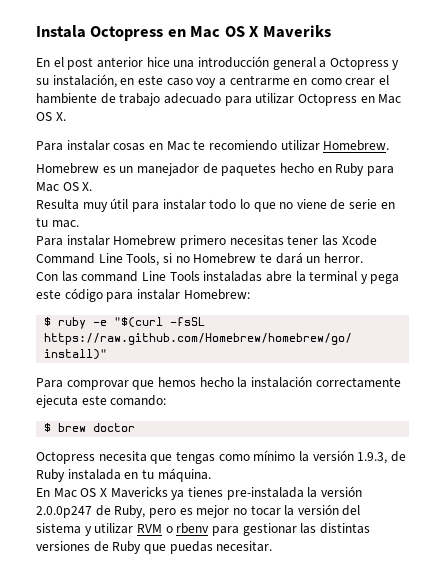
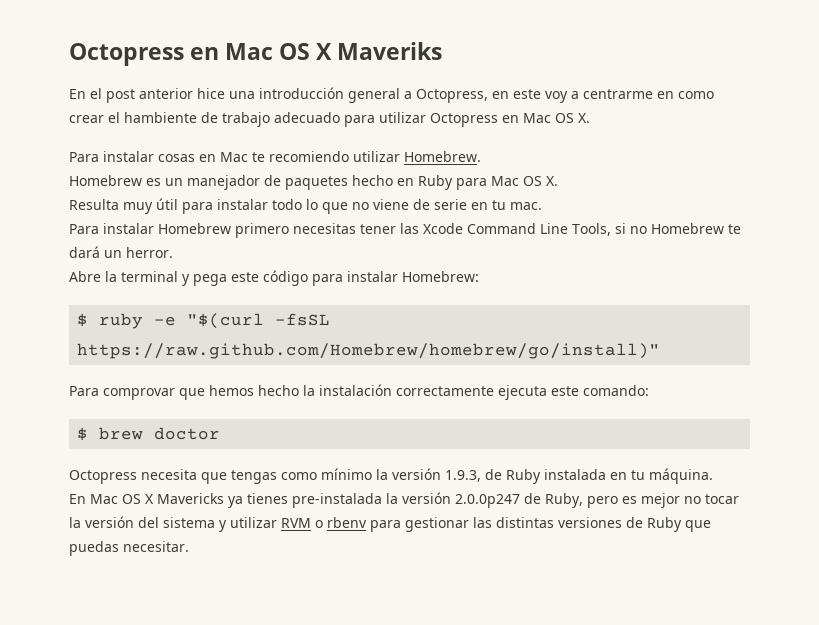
[36,25,86,38] Instala -> (69, 54) none
[329,57,400,70] [36,74,117,88] Octopress y su instalación, -> [416,89,488,103] Octopress,
[166,78,193,86] caso -> (541, 94) none
[36,271,292,282] Con las command Line Tools instaladas abre -> [69,271,101,282] Abre

